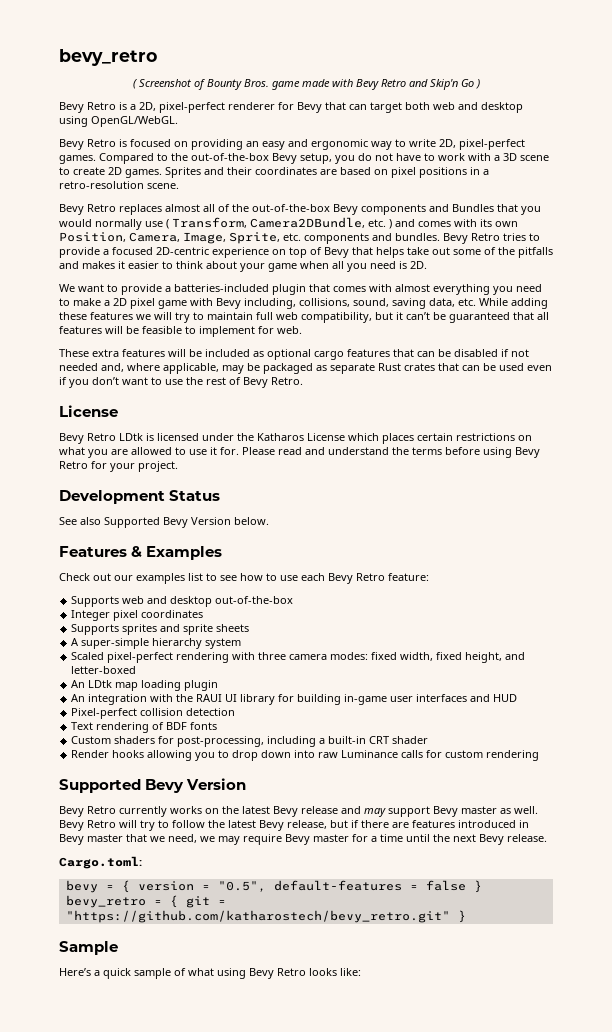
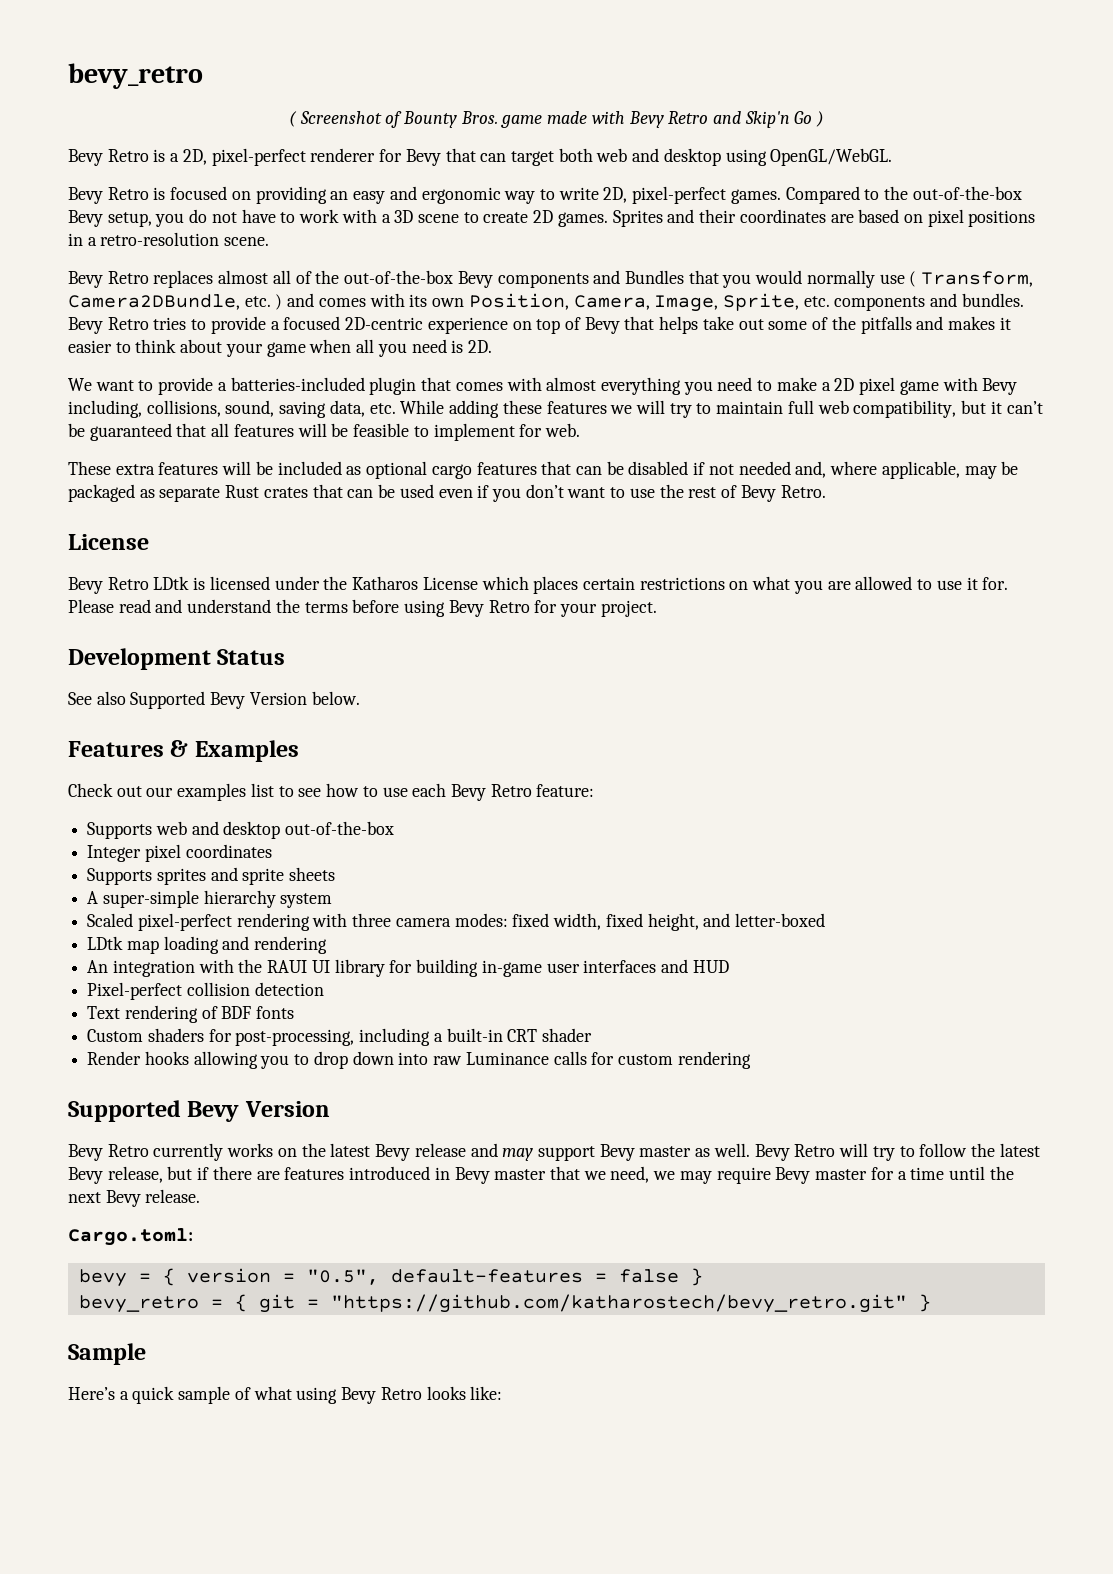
[71,680,86,688] An -> (825, 920) none
[184,680,219,691] plugin -> [222,936,328,954] and rendering

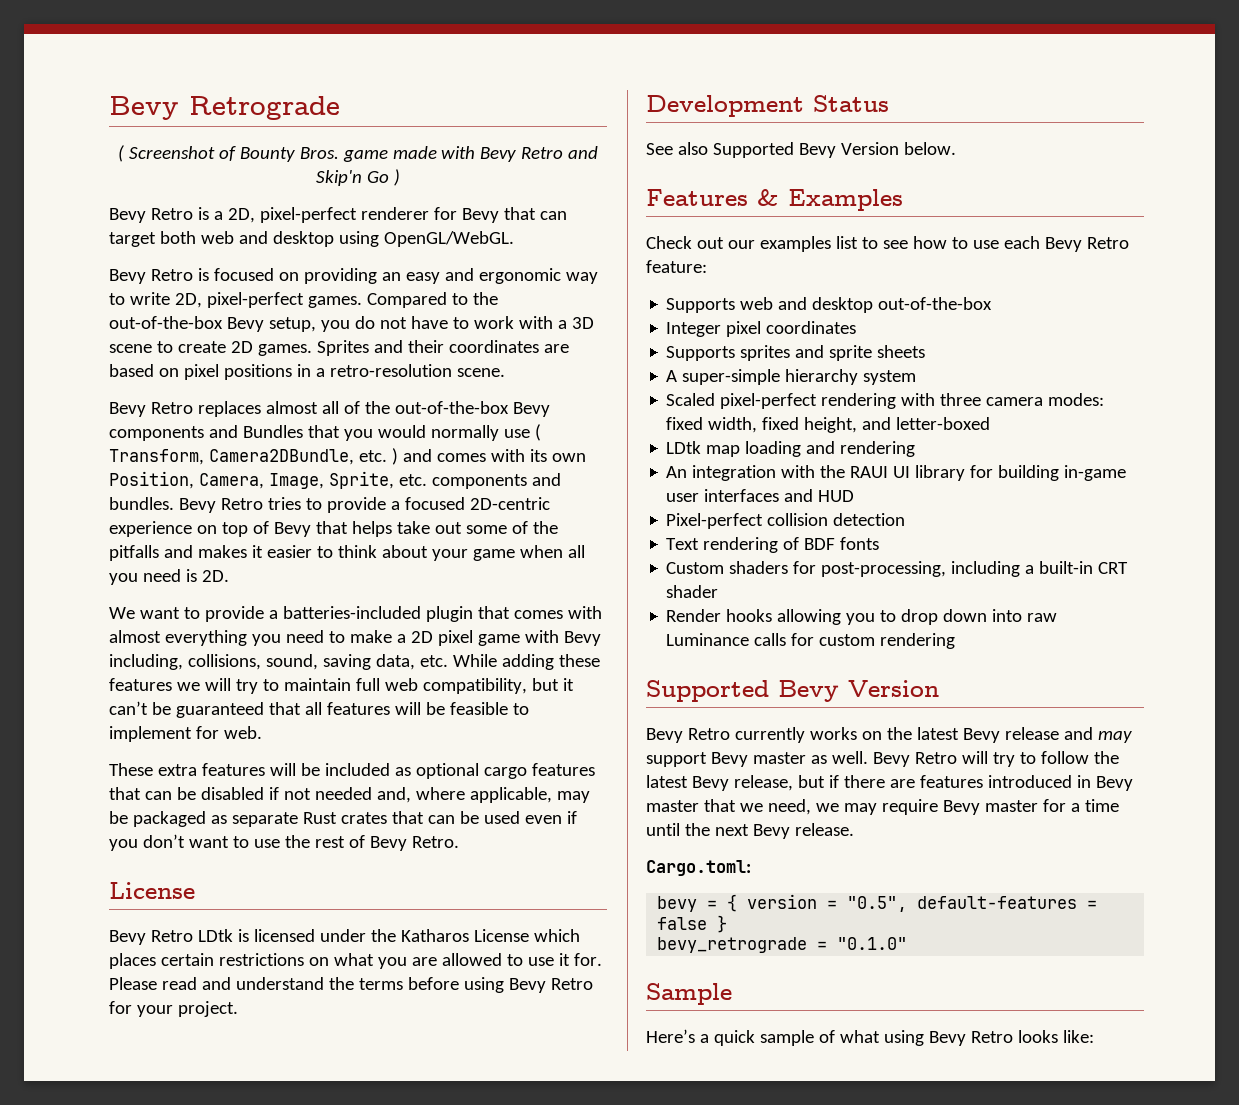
[68,63,203,89] bevy_retro -> [109,96,340,120] Bevy Retrograde
[78,1294,931,1313] bevy_retro = { git = "https://github.com/katharostech/bevy_retro.git" } -> [657,937,908,953] bevy_retrograde = "0.1.0"

